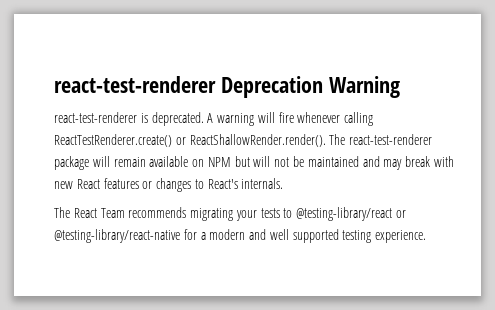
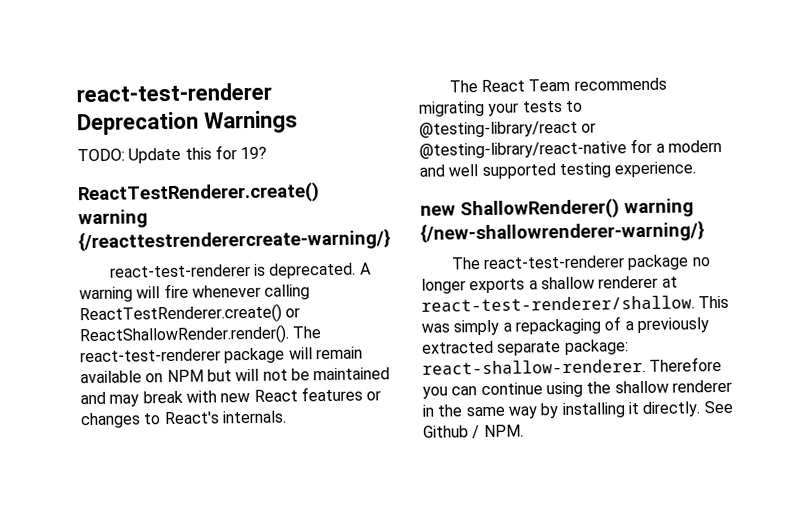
[328,76,400,98] Warning -> [203,110,298,134] [77,145,268,164] [78,182,320,206] [78,209,148,229] [78,228,391,253] Warnings // TODO: Update this for 19? // ReactTestRenderer.create() warning {/reacttestrenderercreate-warning/}
(427, 236) none -> [420,198,694,221] [420,220,705,244] [450,254,711,271] [421,275,678,294] [421,295,730,312] [421,316,709,336] [422,339,629,356] [422,356,723,375] [422,379,732,399] [422,400,733,419] [423,424,524,439] // new ShallowRenderer() warning {/new-shallowrenderer-warning/} // The react-test-renderer package no longer exports a shallow renderer at react-test-renderer/shallow. This was simply a repackaging of a previously extracted separate package: react-shallow-renderer. Therefore you can continue using the shallow renderer in the same way by installing it directly. See Github / NPM.

